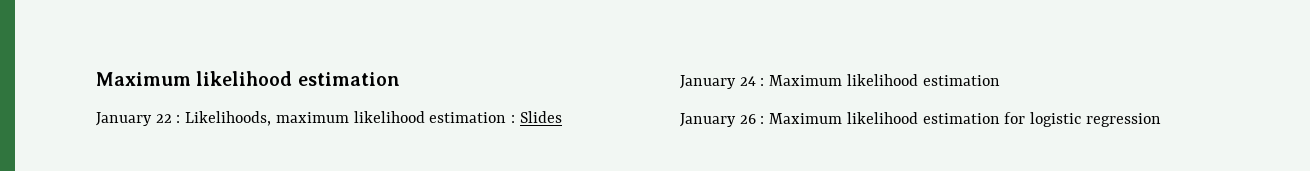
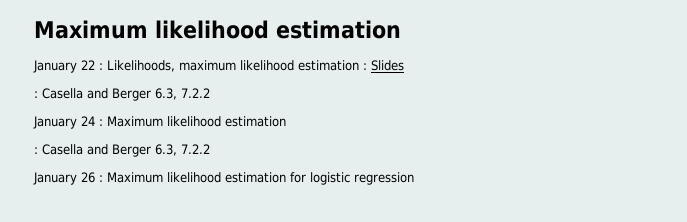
(562, 117) none -> [34,88,210,101] // : Casella and Berger 6.3, 7.2.2
(1000, 80) none -> [34,144,210,157] // : Casella and Berger 6.3, 7.2.2

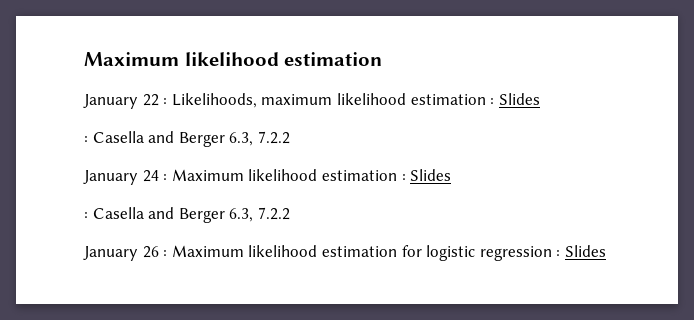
(286, 121) none -> [401,169,452,181] : Slides
(414, 178) none -> [556,245,606,257] : Slides

